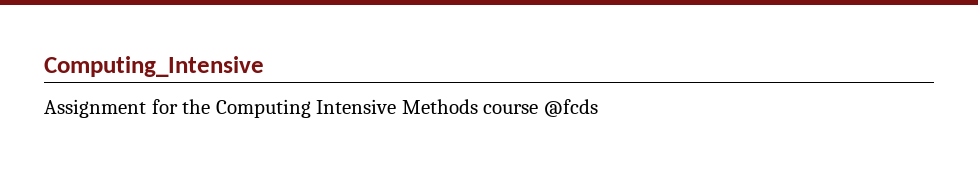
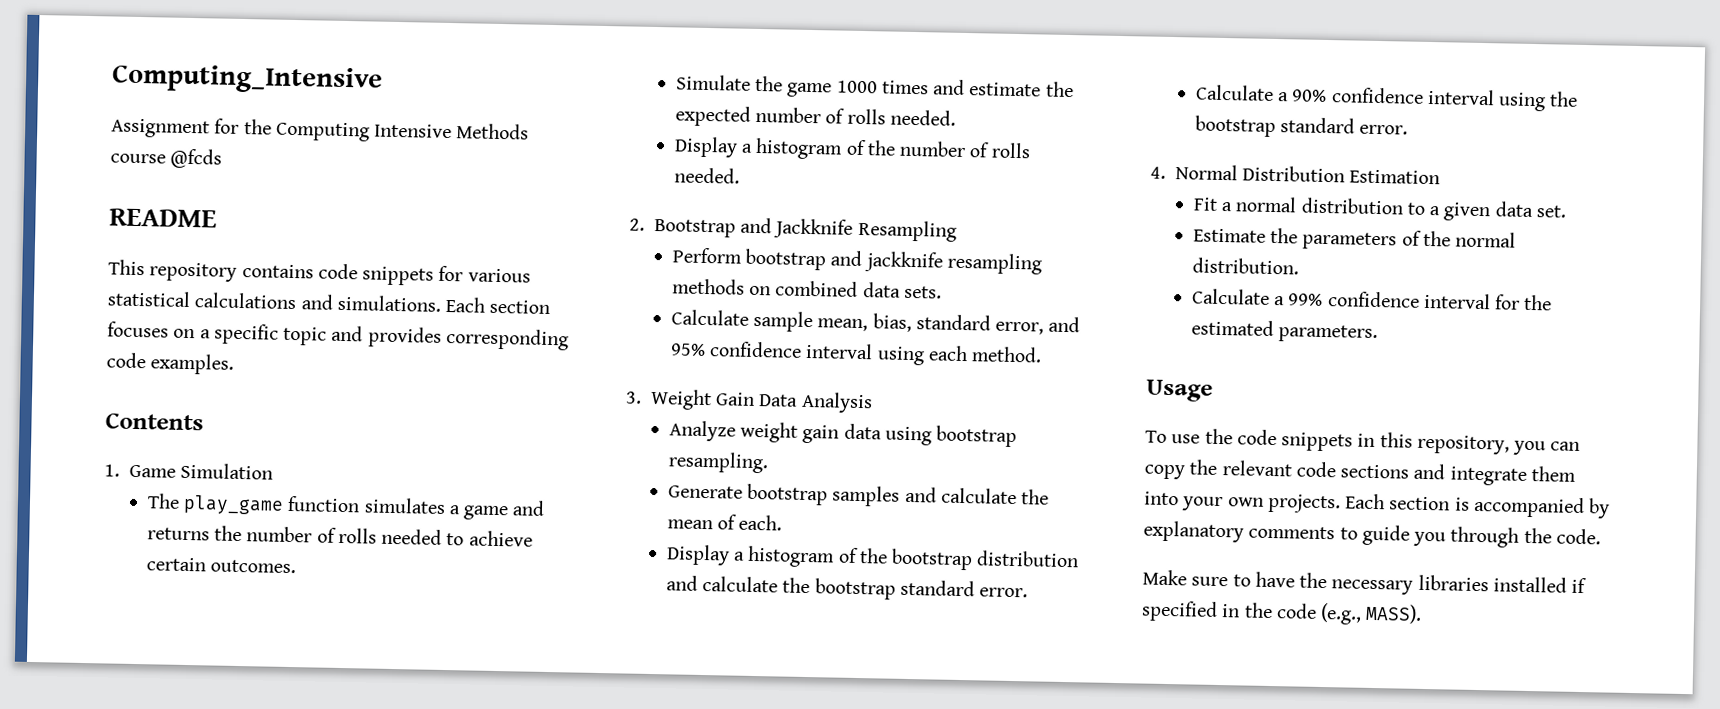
(598, 108) none -> [109,208,217,228] [108,259,531,286] [107,290,551,315] [107,321,569,351] [106,352,235,375] [105,412,204,431] [104,462,274,480] [146,493,546,521] [146,525,533,547] [145,557,296,574] [675,74,1074,98] [674,105,956,127] [673,136,1031,160] [673,167,740,184] [629,217,957,242] [671,247,1042,275] [671,278,942,299] [670,309,1081,335] [669,341,1043,366] [626,388,873,414] [668,420,1018,448] [667,451,769,474] [667,483,1050,507] [666,514,783,531] [665,544,1080,571] [665,575,1029,600] [1195,84,1579,112] [1194,115,1409,138] [1150,164,1441,185] [1192,196,1567,222] [1192,227,1517,251] [1191,257,1299,275] [1191,288,1553,311] [1190,319,1378,344] [1146,379,1213,402] [1145,428,1581,456] [1144,459,1576,486] [1144,491,1611,519] [1143,520,1601,548] [1142,569,1588,595] [1141,600,1423,625] // README // This repository contains code snippets for various statistical calculations and simulations. Each section focuses on a specific topic and provides corresponding code examples. // Contents // 1. Game Simulation // The play_game function simulates a game and returns the number of rolls needed to achieve certain outcomes. // Simulate the game 1000 times and estimate the expected number of rolls needed. // Display a histogram of the number of rolls needed. // 2. Bootstrap and Jackknife Resampling // Perform bootstrap and jackknife resampling methods on combined data sets. // Calculate sample mean, bias, standard error, and 95% confidence interval using each method. // 3. Weight Gain Data Analysis // Analyze weight gain data using bootstrap resampling. // Generate bootstrap samples and calculate the mean of each. // Display a histogram of the bootstrap distribution and calculate the bootstrap standard error. // Calculate a 90% confidence interval using the bootstrap standard error. // 4. Normal Distribution Estimation // Fit a normal distribution to a given data set. // Estimate the parameters of the normal distribution. // Calculate a 99% confidence interval for the estimated parameters. // Usage // To use the code snippets in this repository, you can copy the relevant code sections and integrate them into your own projects. Each section is accompanied by explanatory comments to guide you through the code. // Make sure to have the necessary libraries installed if specified in the code (e.g., MASS).

